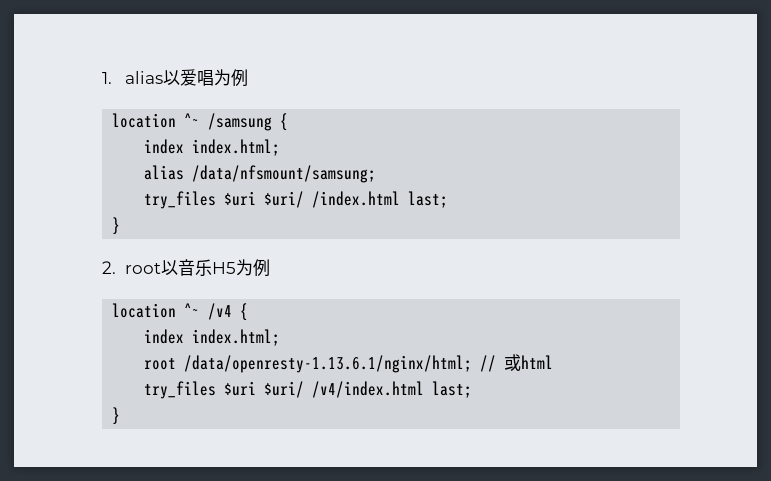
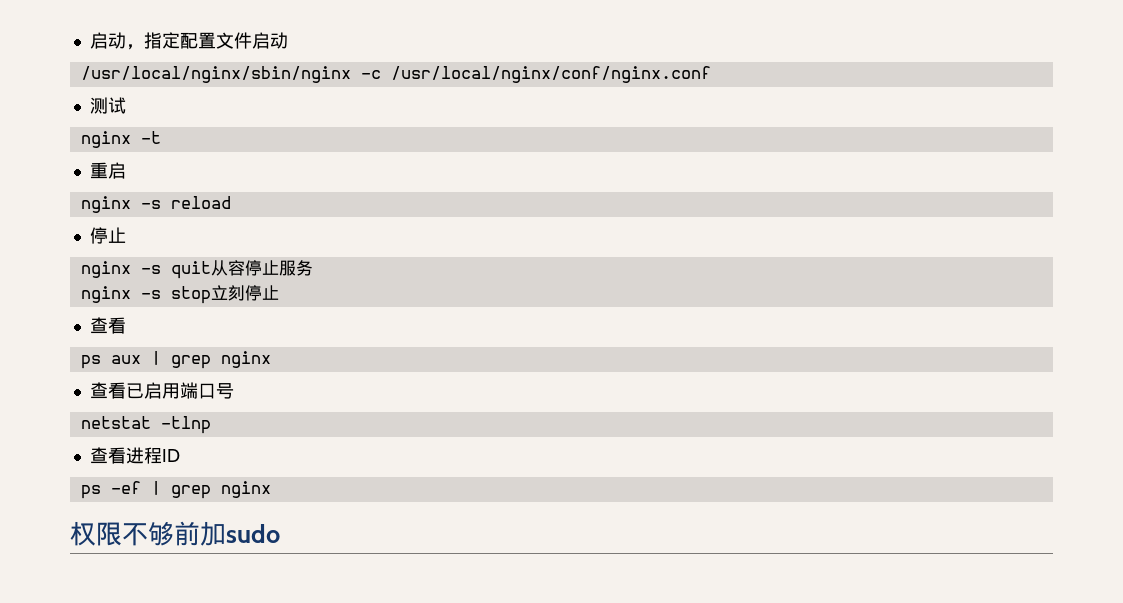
[102,69,248,87] [112,113,289,131] [144,139,281,156] [144,165,377,183] [144,191,449,209] [112,217,121,235] [102,259,270,277] [112,303,249,321] [144,329,281,346] [144,354,554,373] [144,381,473,399] [112,407,121,425] 1. alias以爱唱为例 // location ^~ /samsung { // index index.html; // alias /data/nfsmount/samsung; // try_files $uri $uri/ /index.html last; // } // 2. root以音乐H5为例 // location ^~ /v4 { // index index.html; // root /data/openresty-1.13.6.1/nginx/html; // 或html // try_files $uri $uri/ /v4/index.html last; // } -> [89,32,288,50] [80,66,711,83] [89,97,126,114] [80,131,161,148] [89,162,126,179] [80,196,231,213] [89,227,126,244] [80,260,313,279] [80,285,279,304] [89,317,126,334] [80,351,271,369] [89,382,234,399] [80,416,211,434] [89,447,180,464] [80,481,271,499] [70,521,280,546] 启动，指定配置文件启动 // /usr/local/nginx/sbin/nginx -c /usr/local/nginx/conf/nginx.conf // 测试 // nginx -t // 重启 // nginx -s reload // 停止 // nginx -s quit从容停止服务 // nginx -s stop立刻停止 // 查看 // ps aux | grep nginx // 查看已启用端口号 // netstat -tlnp // 查看进程ID // ps -ef | grep nginx // 权限不够前加sudo

